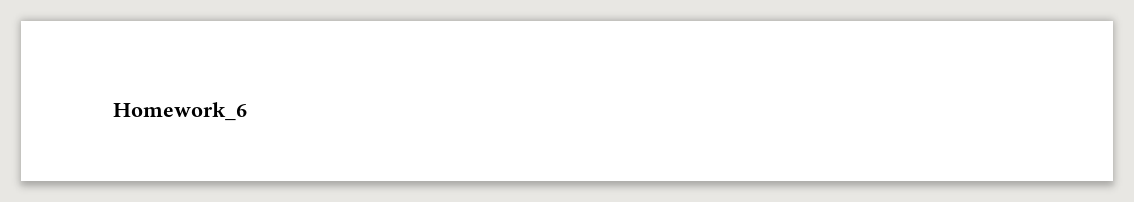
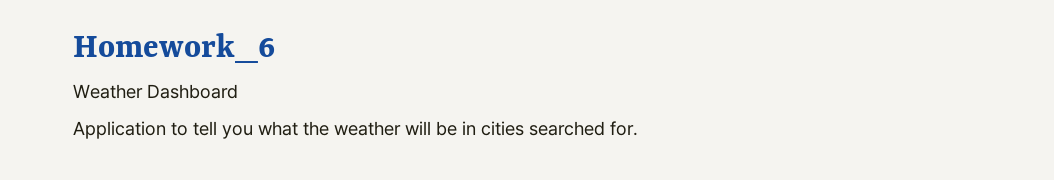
(247, 111) none -> [73,84,238,99] [73,121,638,139] // Weather Dashboard // Application to tell you what the weather will be in cities searched for.

